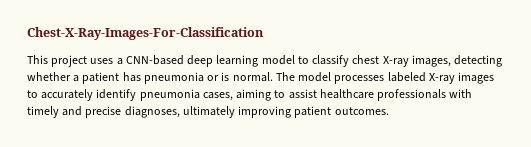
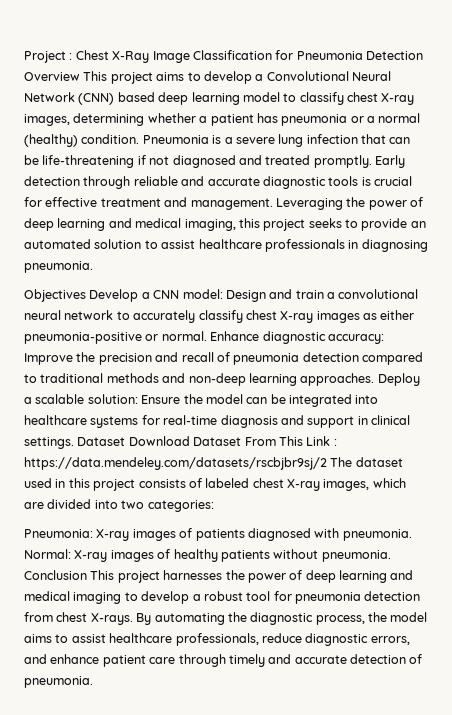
[27,27,264,40] [27,55,184,67] Chest-X-Ray-Images-For-Classification // This project uses a CNN-based -> [24,50,423,63] [24,71,391,84] [24,92,155,105] Project : Chest X-Ray Image Classification for Pneumonia Detection Overview This project aims to develop a Convolutional Neural Network (CNN) based
[454,55,503,67] detecting -> [73,113,145,126] determining
[221,72,495,84] [27,89,473,101] [27,106,389,118] is normal. The model processes labeled X-ray images to accurately identify pneumonia cases, aiming to assist healthcare professionals with timely and precise diagnoses, ultimately improving patient outcomes. -> [367,113,421,123] [24,134,411,147] [24,155,405,168] [24,176,412,189] [24,197,423,210] [24,218,426,231] [24,239,428,252] [24,261,93,273] [24,289,419,302] [24,310,415,323] [24,331,384,344] [24,352,423,365] [24,373,420,386] [24,394,379,407] [24,415,410,428] [24,436,337,449] [24,457,403,470] [24,478,406,491] [24,499,214,512] [24,528,412,541] [24,549,391,562] [24,570,414,583] [24,591,421,604] [24,612,428,625] [24,633,410,646] [24,654,423,667] [24,676,93,688] a normal (healthy) condition. Pneumonia is a severe lung infection that can be life-threatening if not diagnosed and treated promptly. Early detection through reliable and accurate diagnostic tools is crucial for effective treatment and management. Leveraging the power of deep learning and medical imaging, this project seeks to provide an automated solution to assist healthcare professionals in diagnosing pneumonia. // Objectives Develop a CNN model: Design and train a convolutional neural network to accurately classify chest X-ray images as either pneumonia-positive or normal. Enhance diagnostic accuracy: Improve the precision and recall of pneumonia detection compared to traditional methods and non-deep learning approaches. Deploy a scalable solution: Ensure the model can be integrated into healthcare systems for real-time diagnosis and support in clinical settings. Dataset Download Dataset From This Link : https://data.mendeley.com/datasets/rscbjbr9sj/2 The dataset used in this project consists of labeled chest X-ray images, which are divided into two categories: // Pneumonia: X-ray images of patients diagnosed with pneumonia. Normal: X-ray images of healthy patients without pneumonia. Conclusion This project harnesses the power of deep learning and medical imaging to develop a robust tool for pneumonia detection from chest X-rays. By automating the diagnostic process, the model aims to assist healthcare professionals, reduce diagnostic errors, and enhance patient care through timely and accurate detection of pneumonia.

